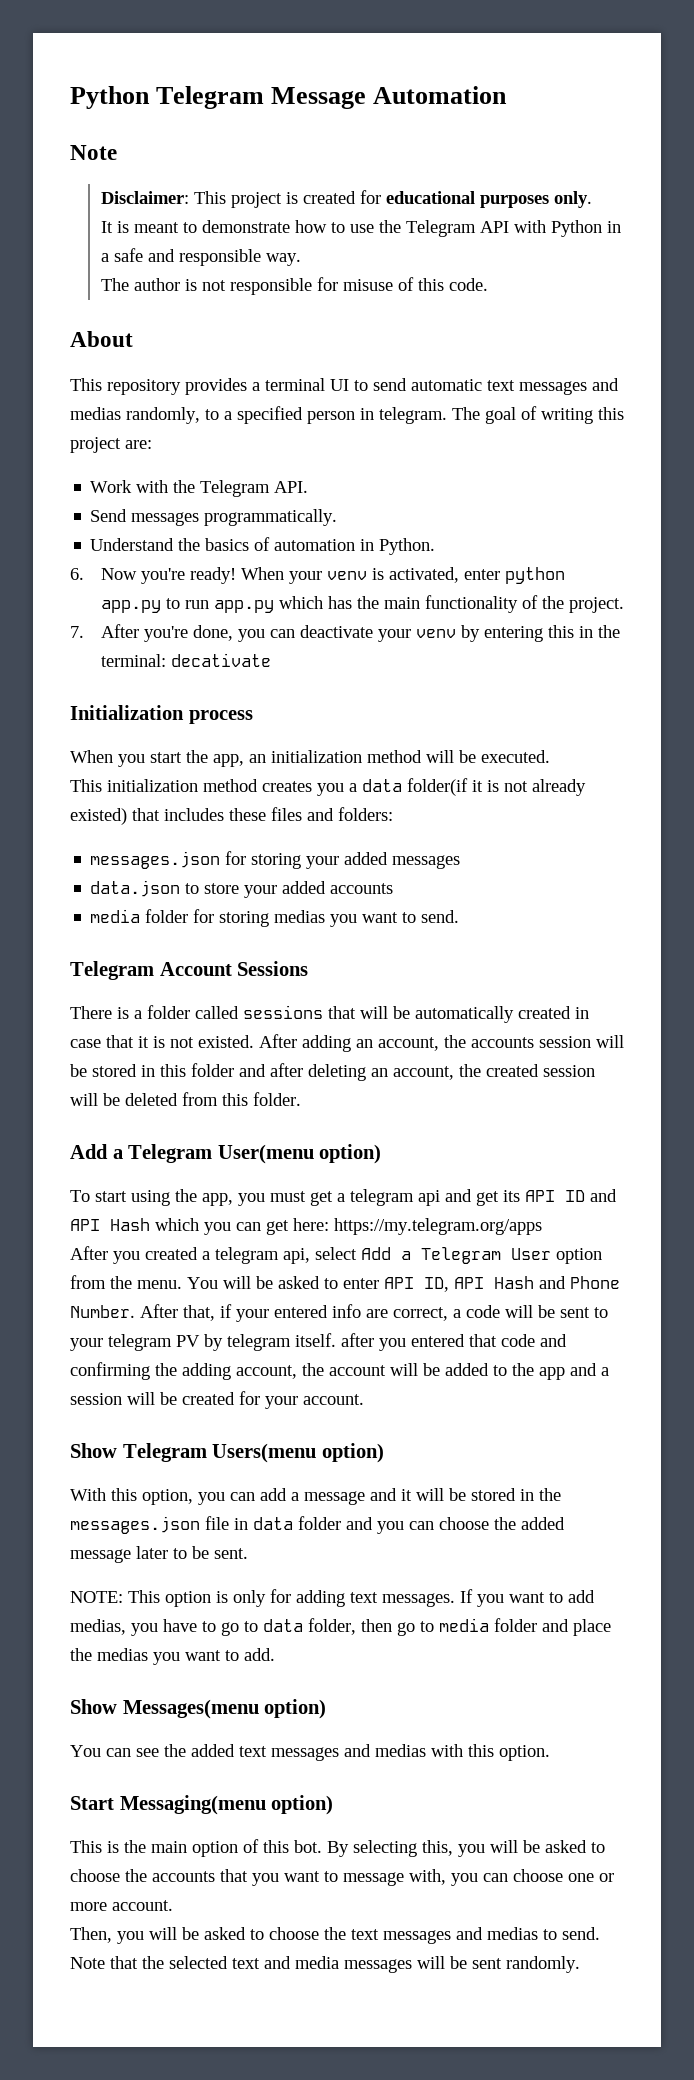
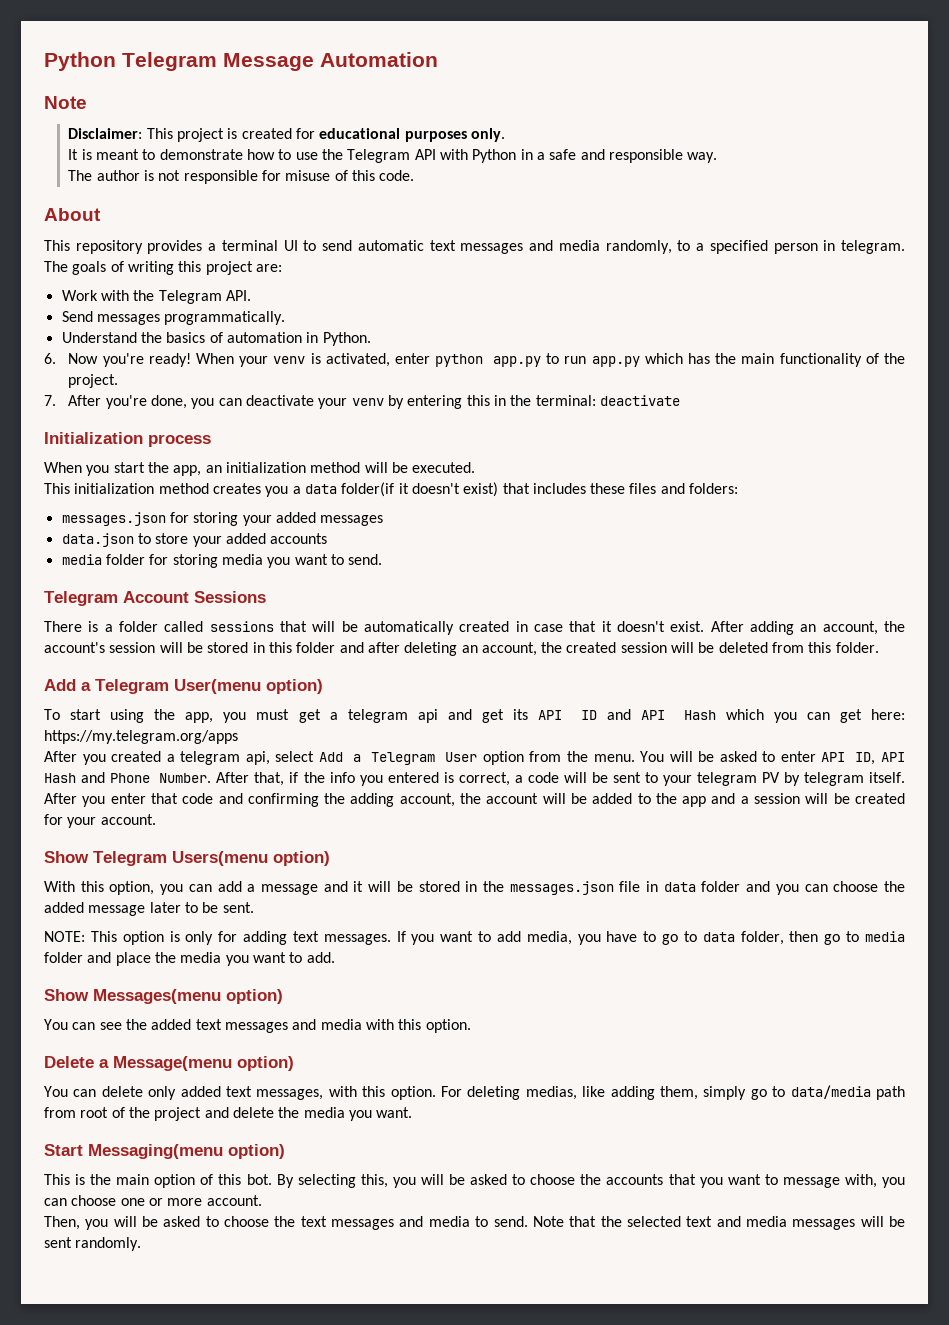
[70,407,121,420] medias -> [558,240,600,251] media
[485,407,516,424] goal -> [72,261,107,275] goals
[170,653,271,667] decativate -> [599,395,680,406] deactivate
[487,779,586,796] [70,808,127,825] is not already existed) -> [411,482,499,497] doesn't exist)
[274,910,326,923] medias -> [221,554,263,565] media
[153,1035,254,1048] is not existed. -> [617,621,705,632] doesn't exist.
[471,1037,534,1048] accounts -> [44,642,105,653] account's
[236,1304,388,1322] your entered info are -> [303,772,454,786] the info you entered is
[341,1333,465,1351] after you entered -> [44,793,146,807] After you enter
[70,1619,126,1635] medias, -> [526,931,572,945] media,
[97,1648,148,1661] medias -> [180,952,222,963] media
[375,1744,550,1761] medias with this option. -> [320,1019,471,1033] [44,1056,294,1071] [44,1085,905,1100] [44,1107,413,1121] media with this option. // Delete a Message(menu option) // You can delete only added text messages, with this option. For deleting medias, like adding them, simply go to data/media path from root of the project and delete the media you want.
[487,1927,538,1940] medias -> [428,1216,470,1227] media

